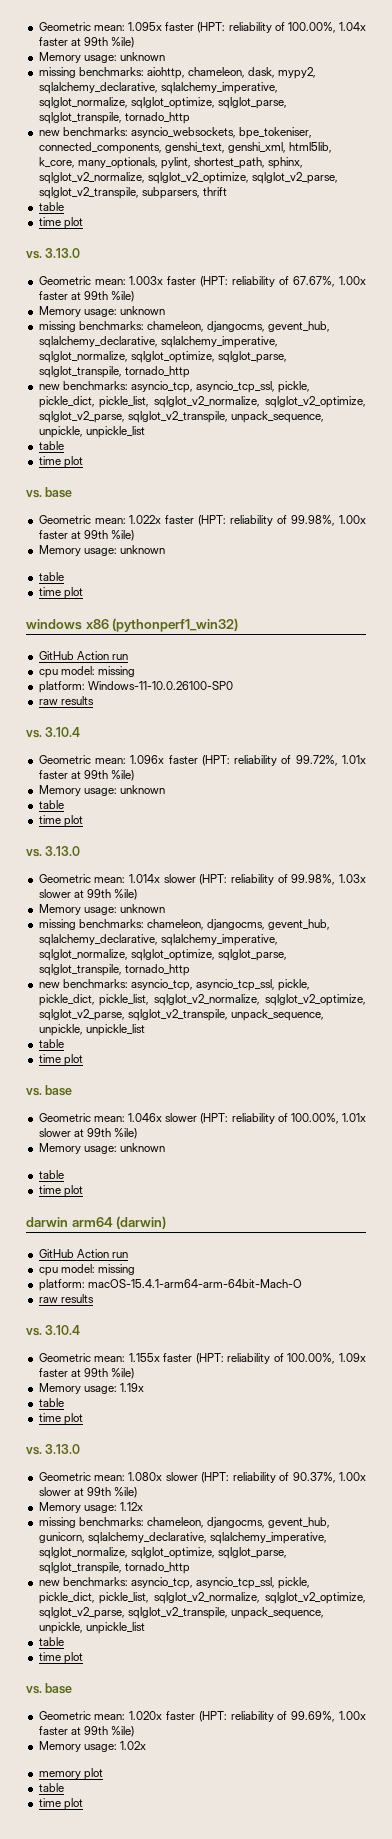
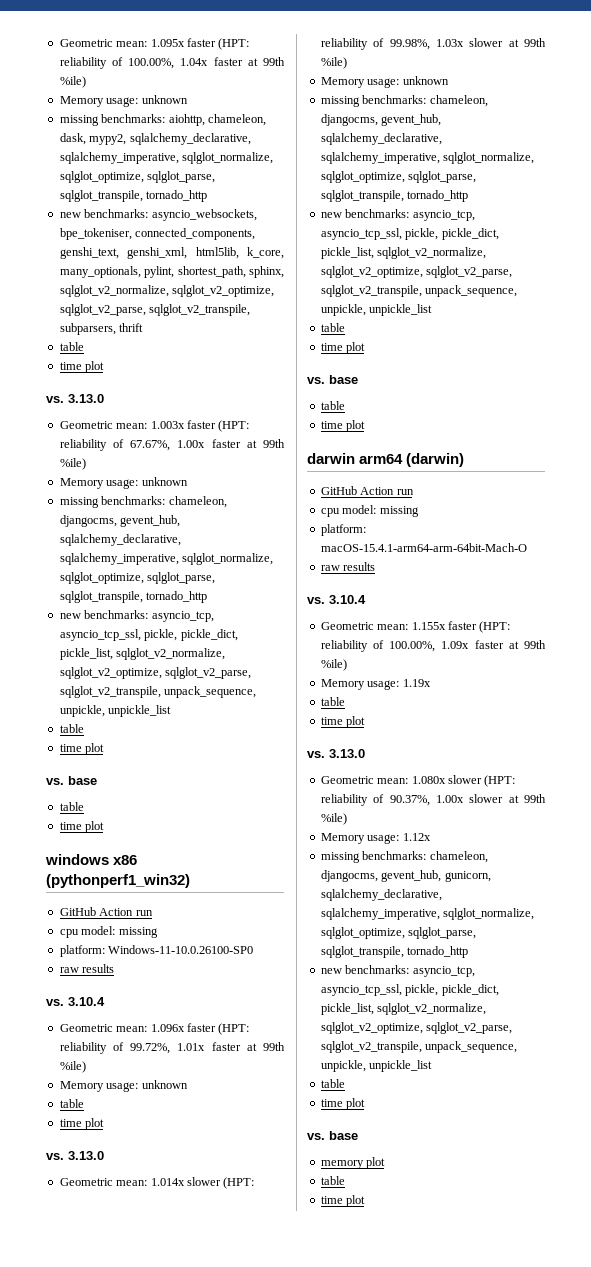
[38,515,366,526] [38,530,134,541] [38,545,165,556] // Geometric mean: 1.022x faster (HPT: reliability of 99.98%, 1.00x faster at 99th %ile) // Memory usage: unknown -> (97, 780) none
[38,1113,366,1124] [38,1128,137,1139] [38,1143,165,1154] // Geometric mean: 1.046x slower (HPT: reliability of 100.00%, 1.01x slower at 99th %ile) // Memory usage: unknown -> (358, 379) none
[38,1711,366,1722] [38,1726,134,1737] [38,1741,146,1752] // Geometric mean: 1.020x faster (HPT: reliability of 99.69%, 1.00x faster at 99th %ile) // Memory usage: 1.02x -> (358, 1135) none

